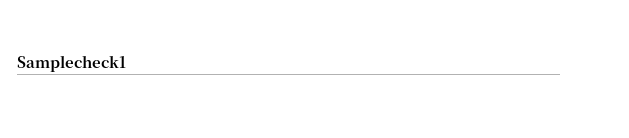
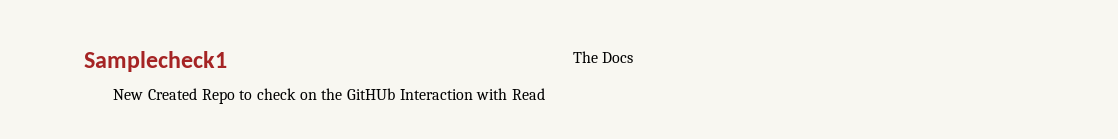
(126, 63) none -> [113,88,546,104] [573,51,634,63] // New Created Repo to check on the GitHUb Interaction with Read The Docs

